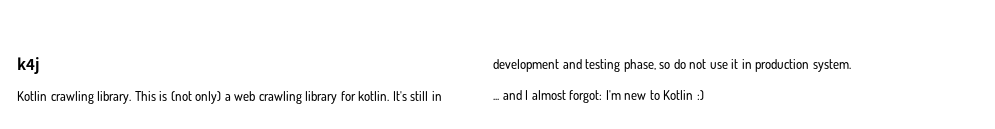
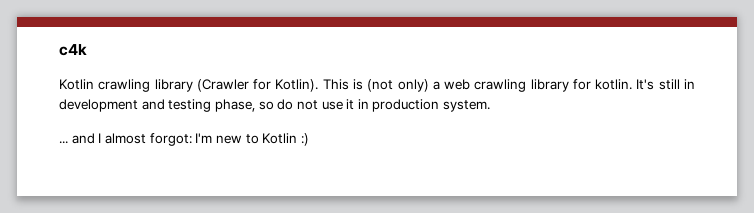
[17,57,40,74] k4j -> [59,44,87,56] c4k
[97,91,132,104] library. -> [154,79,319,92] library (Crawler for Kotlin).

